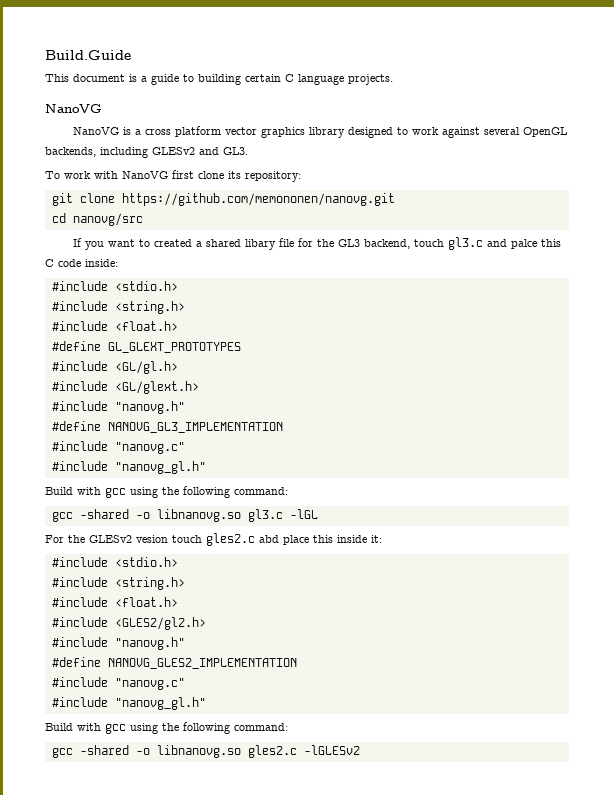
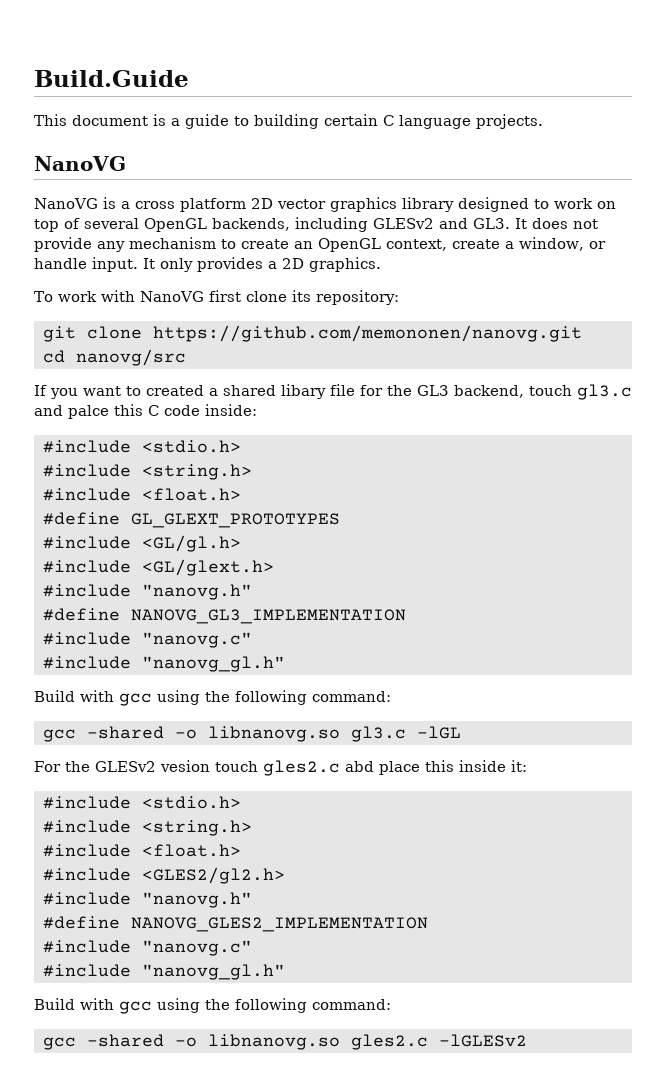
(221, 131) none -> [251,198,273,209] 2D
[441,127,480,138] against -> [597,201,616,209] [34,218,80,232] on top of
(248, 151) none -> [515,218,598,229] [34,237,606,252] [34,257,381,272] It does not provide any mechanism to create an OpenGL context, create a window, or handle input. It only provides a 2D graphics.

